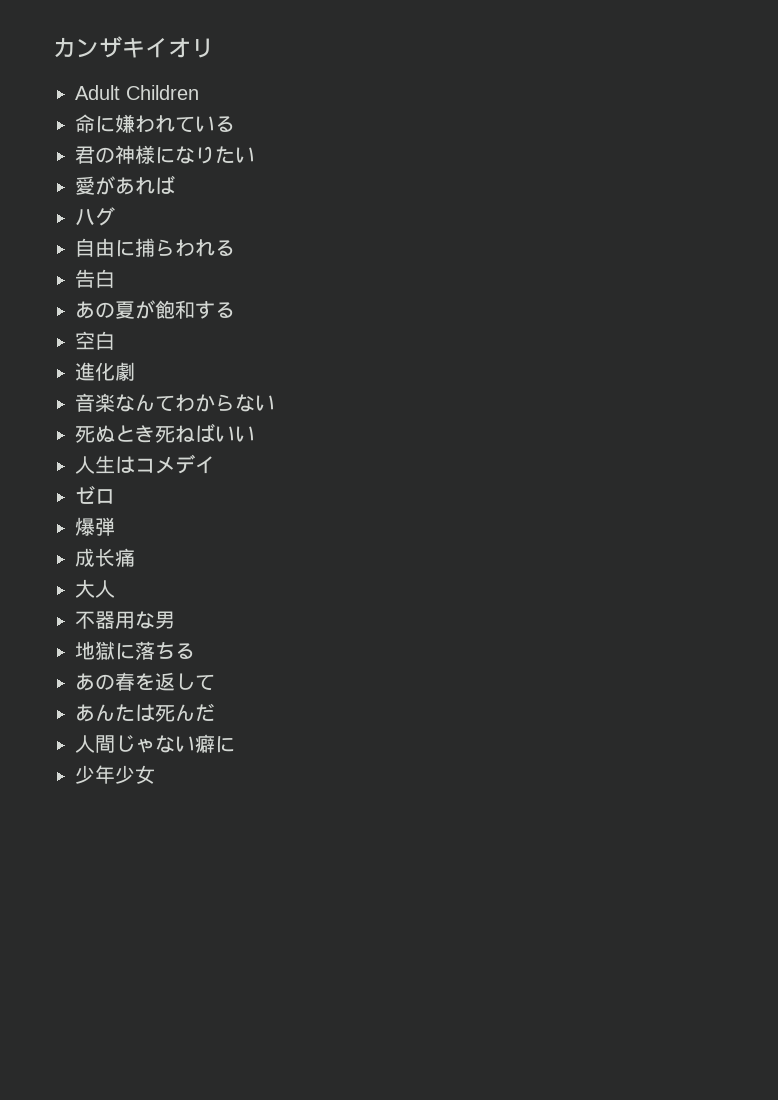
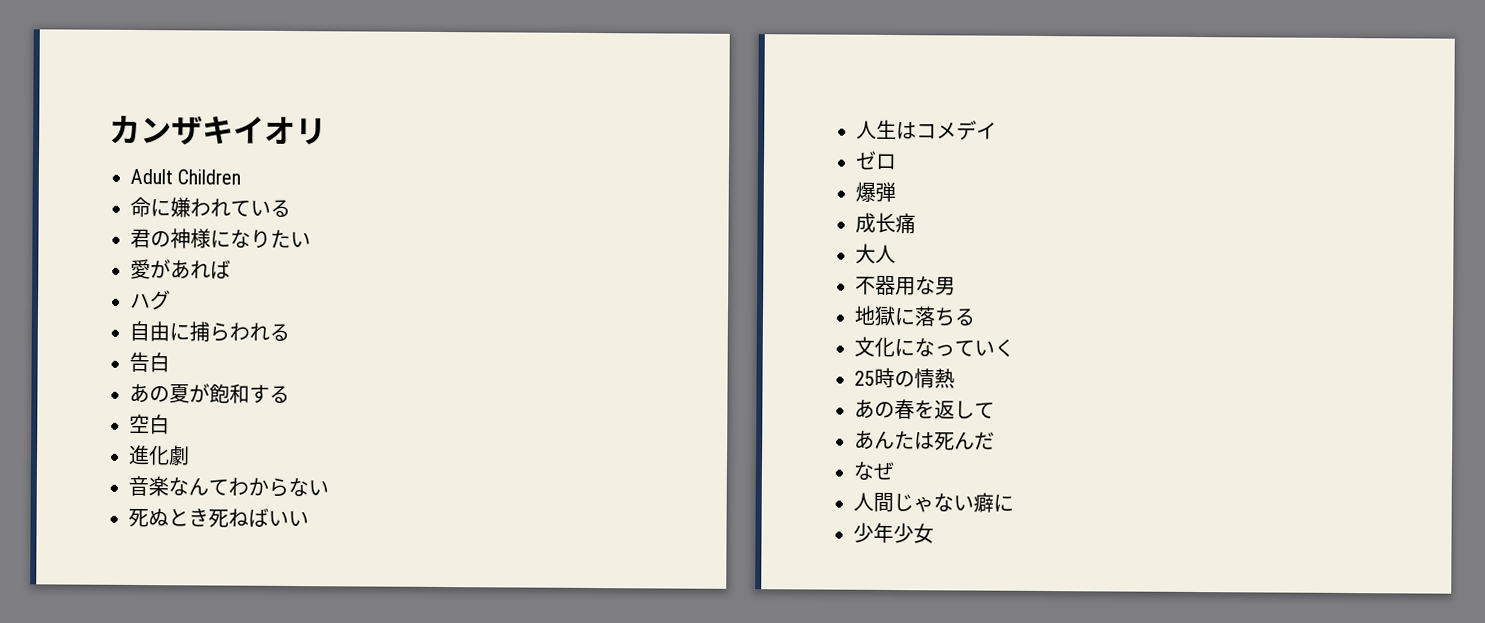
(195, 651) none -> [854,336,1015,358] [854,367,955,389] // 文化になっていく // 25時の情熱
(215, 712) none -> [853,461,895,481] // なぜ

